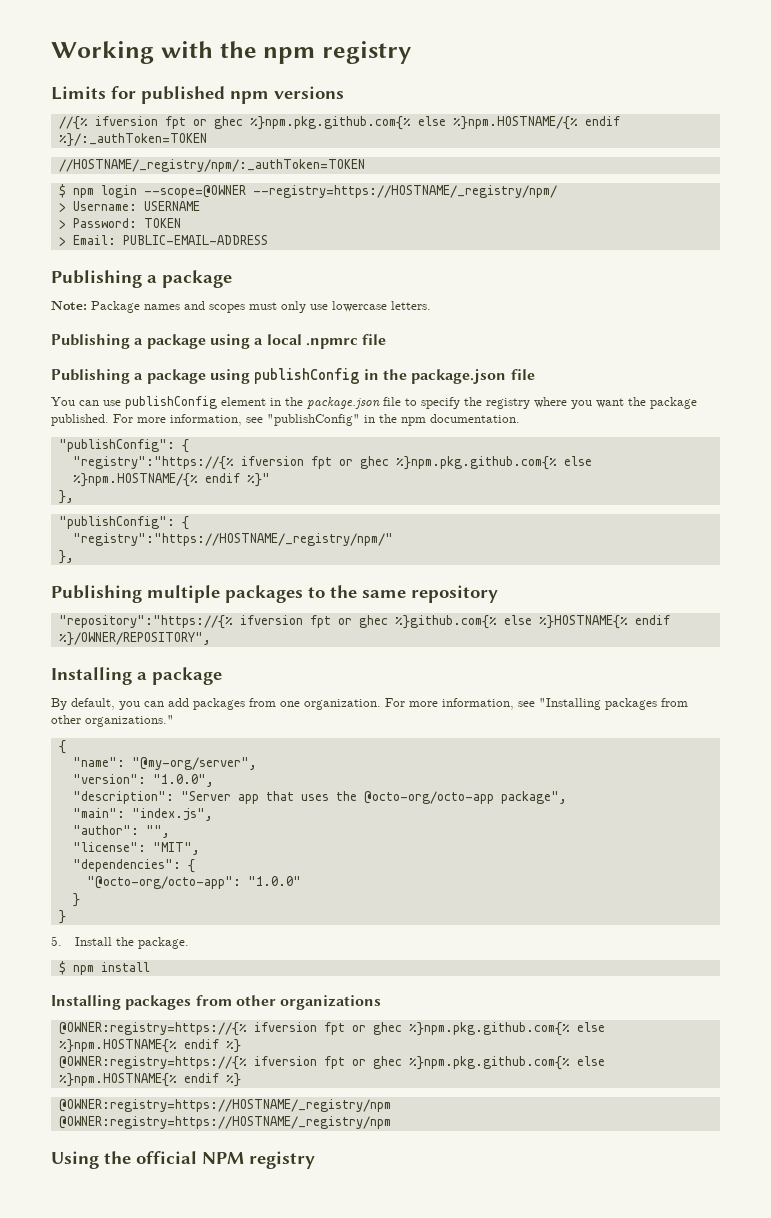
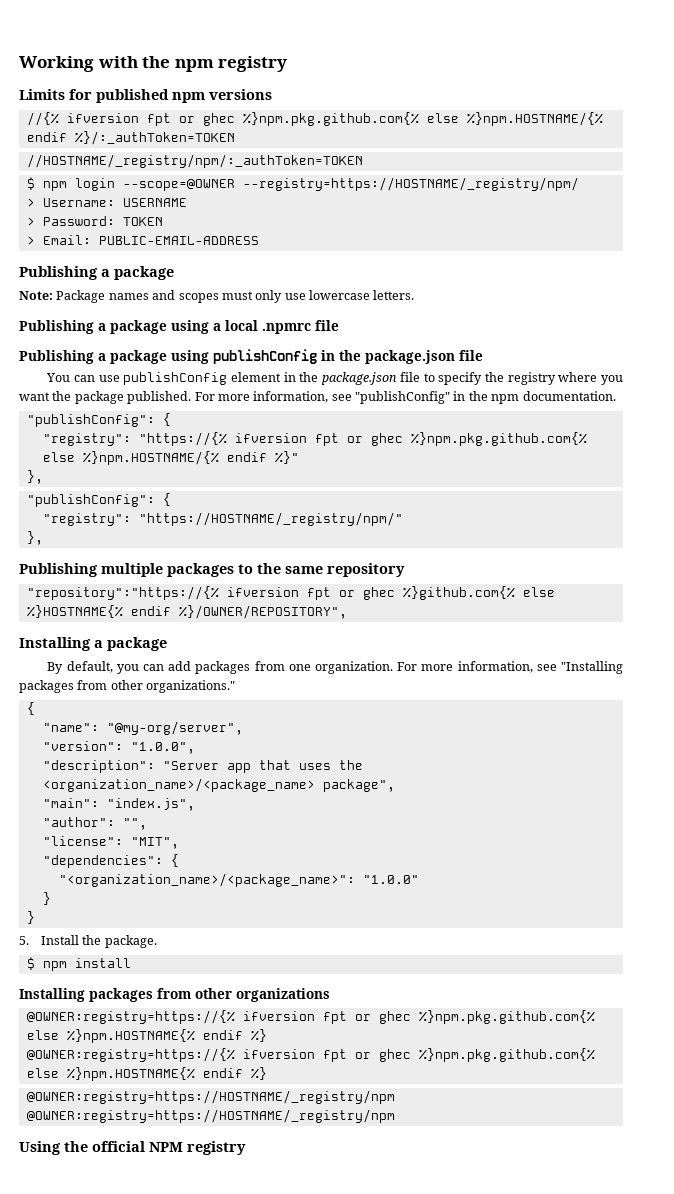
[72,456,234,470] "registry":"https://{% -> [42,432,227,446] "registry": "https://{%
[72,533,393,546] "registry":"https://HOSTNAME/_registry/npm/" -> [42,512,403,526] "registry": "https://HOSTNAME/_registry/npm/"
[363,791,494,804] @octo-org/octo-app -> [42,778,315,792] <organization_name>/<package_name>
[86,876,241,889] "@octo-org/octo-app": -> [58,873,355,887] "<organization_name>/<package_name>":

